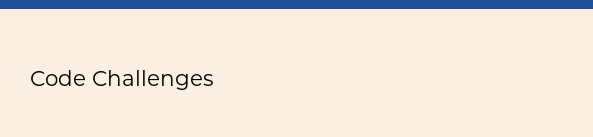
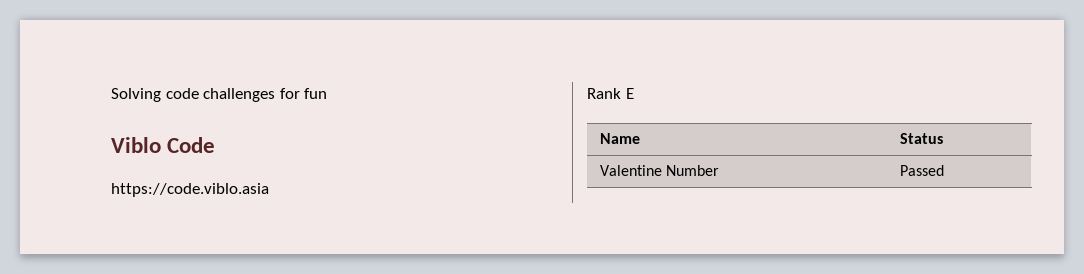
[30,70,214,90] Code Challenges -> [111,88,328,102] [111,137,216,153] [111,183,269,197] [587,88,634,99] [599,133,640,144] [899,133,943,144] [599,165,719,176] [899,165,944,176] Solving code challenges for fun // Viblo Code // https://code.viblo.asia // Rank E // Name | Status // Valentine Number | Passed

